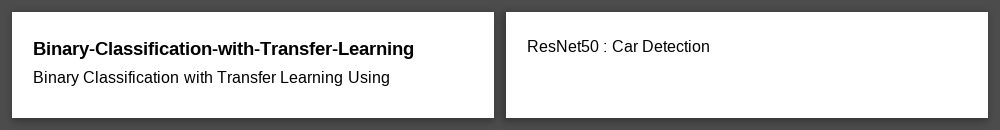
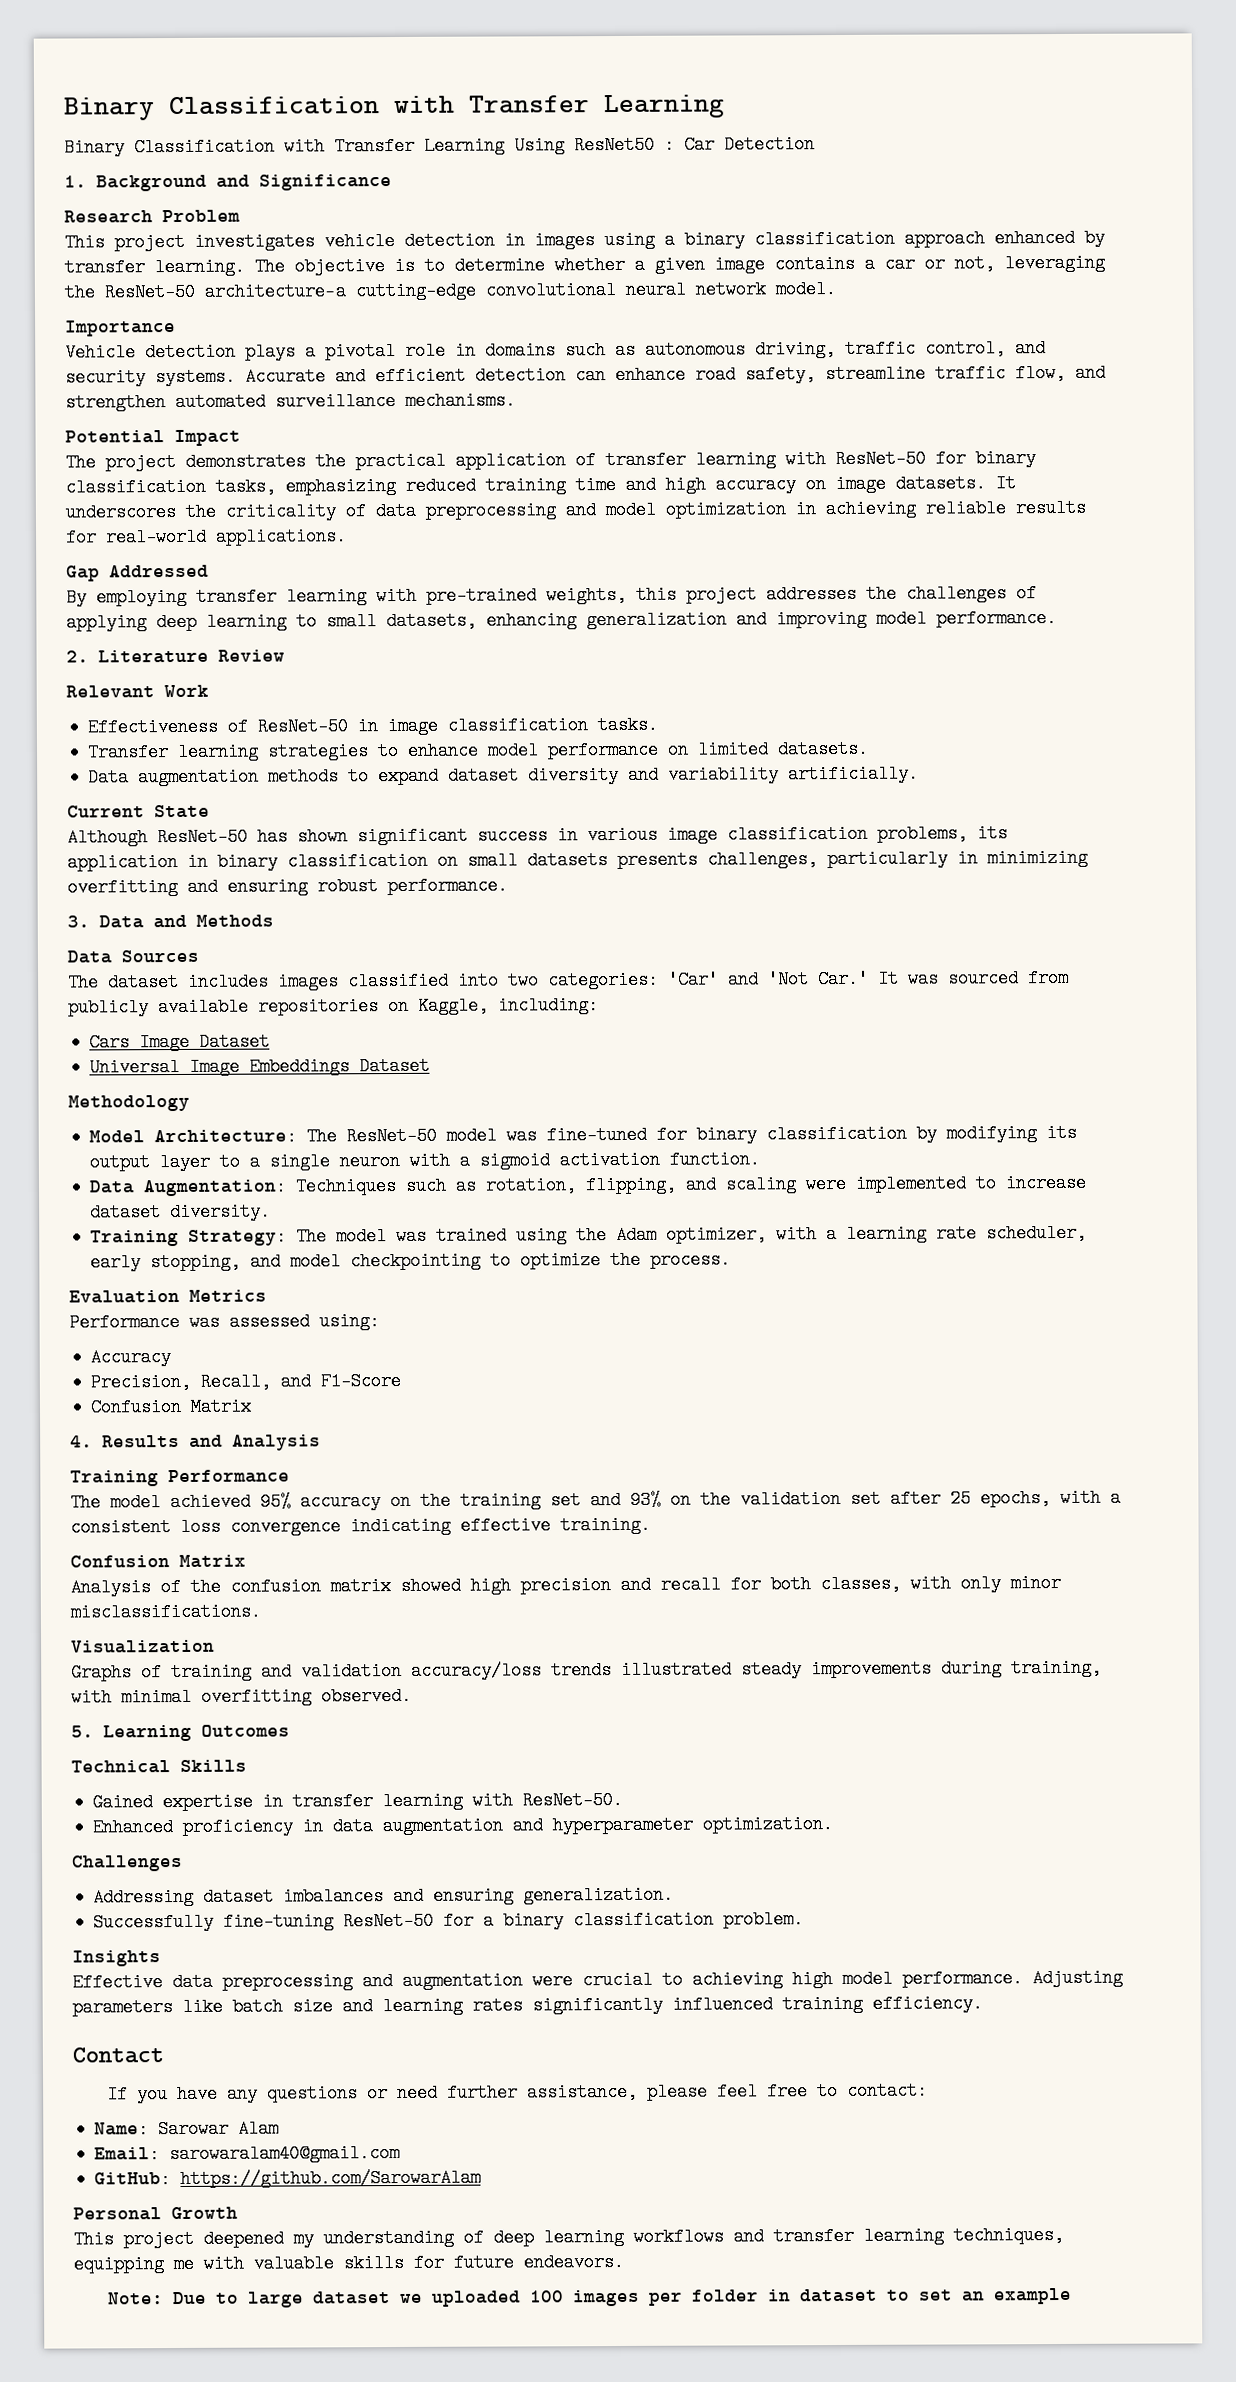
[33,42,414,59] Binary-Classification-with-Transfer-Learning -> [64,94,725,121] Binary Classification with Transfer Learning
(710, 46) none -> [64,174,392,192] [64,209,240,224] [64,228,1105,252] [64,253,1105,277] [64,280,836,302] [65,320,176,337] [65,339,1046,362] [65,363,1106,387] [65,391,516,412] [65,429,241,447] [65,449,1036,472] [65,474,1016,497] [65,498,1086,522] [65,527,347,547] [66,564,209,582] [66,584,1037,607] [66,609,1057,632] [66,649,285,664] [66,684,209,699] [87,715,659,737] [87,739,870,762] [88,764,920,787] [67,804,210,819] [67,824,1008,847] [67,848,1088,872] [67,876,508,897] [67,914,274,929] [67,949,199,964] [68,968,1069,992] [68,996,599,1017] [89,1032,271,1052] [89,1056,431,1077] [68,1094,190,1112] [89,1123,1078,1147] [89,1150,761,1172] [89,1173,1088,1197] [90,1202,272,1222] [90,1223,1088,1247] [90,1250,732,1272] [69,1289,267,1304] [69,1312,380,1332] [90,1348,172,1367] [90,1371,402,1392] [90,1397,253,1417] [70,1434,321,1451] [70,1469,290,1487] [70,1488,1121,1512] [70,1515,651,1537] [70,1554,246,1568] [70,1573,1061,1597] [70,1602,261,1622] [71,1639,215,1654] [71,1658,1102,1682] [71,1686,412,1707] [71,1724,290,1742] [71,1759,247,1774] [92,1790,624,1812] [92,1815,834,1837] [72,1854,183,1872] [93,1885,675,1907] [93,1910,805,1932] [72,1950,161,1967] [72,1968,1123,1992] [72,1994,983,2017] [72,2047,164,2064] [106,2081,928,2104] [94,2119,280,2139] [94,2143,401,2164] [94,2168,482,2189] [73,2206,238,2221] [73,2225,1064,2249] [73,2252,624,2274] [106,2287,1072,2308] // 1. Background and Significance // Research Problem // This project investigates vehicle detection in images using a binary classification approach enhanced by transfer learning. The objective is to determine whether a given image contains a car or not, leveraging the ResNet-50 architecture—a cutting-edge convolutional neural network model. // Importance // Vehicle detection plays a pivotal role in domains such as autonomous driving, traffic control, and security systems. Accurate and efficient detection can enhance road safety, streamline traffic flow, and strengthen automated surveillance mechanisms. // Potential Impact // The project demonstrates the practical application of transfer learning with ResNet-50 for binary classification tasks, emphasizing reduced training time and high accuracy on image datasets. It underscores the criticality of data preprocessing and model optimization in achieving reliable results for real-world applications. // Gap Addressed // By employing transfer learning with pre-trained weights, this project addresses the challenges of applying deep learning to small datasets, enhancing generalization and improving model performance. // 2. Literature Review // Relevant Work // Effectiveness of ResNet-50 in image classification tasks. // Transfer learning strategies to enhance model performance on limited datasets. // Data augmentation methods to expand dataset diversity and variability artificially. // Current State // Although ResNet-50 has shown significant success in various image classification problems, its application in binary classification on small datasets presents challenges, particularly in minimizing overfitting and ensuring robust performance. // 3. Data and Methods // Data Sources // The dataset includes images classified into two categories: 'Car' and 'Not Car.' It was sourced from publicly available repositories on Kaggle, including: // Cars Image Dataset // Universal Image Embeddings Dataset // Methodology // Model Architecture: The ResNet-50 model was fine-tuned for binary classification by modifying its output layer to a single neuron with a sigmoid activation function. // Data Augmentation: Techniques such as rotation, flipping, and scaling were implemented to increase dataset diversity. // Training Strategy: The model was trained using the Adam optimizer, with a learning rate scheduler, early stopping, and model checkpointing to optimize the process. // Evaluation Metrics // Performance was assessed using: // Accuracy // Precision, Recall, and F1-Score // Confusion Matrix // 4. Results and Analysis // Training Performance // The model achieved 95% accuracy on the training set and 93% on the validation set after 25 epochs, with a consistent loss convergence indicating effective training. // Confusion Matrix // Analysis of the confusion matrix showed high precision and recall for both classes, with only minor misclassifications. // Visualization // Graphs of training and validation accuracy/loss trends illustrated steady improvements during training, with minimal overfitting observed. // 5. Learning Outcomes // Technical Skills // Gained expertise in transfer learning with ResNet-50. // Enhanced proficiency in data augmentation and hyperparameter optimization. // Challenges // Addressing dataset imbalances and ensuring generalization. // Successfully fine-tuning ResNet-50 for a binary classification problem. // Insights // Effective data preprocessing and augmentation were crucial to achieving high model performance. Adjusting parameters like batch size and learning rates significantly influenced training efficiency. // Contact // If you have any questions or need further assistance, please feel free to contact: // Name: Sarowar Alam // Email: sarowaralam40@gmail.com // GitHub: https://github.com/SarowarAlam // Personal Growth // This project deepened my understanding of deep learning workflows and transfer learning techniques, equipping me with valuable skills for future endeavors. // Note: Due to large dataset we uploaded 100 images per folder in dataset to set an example

